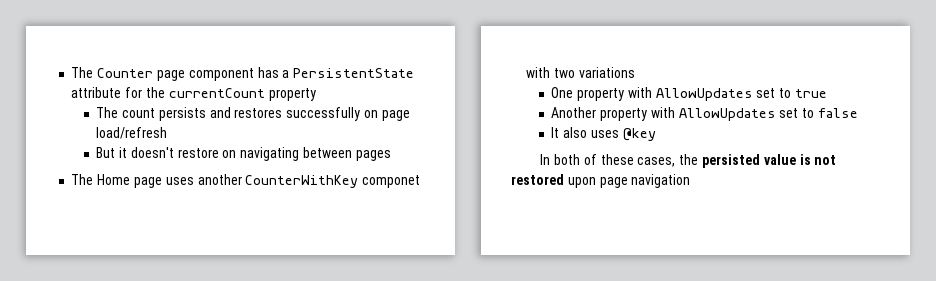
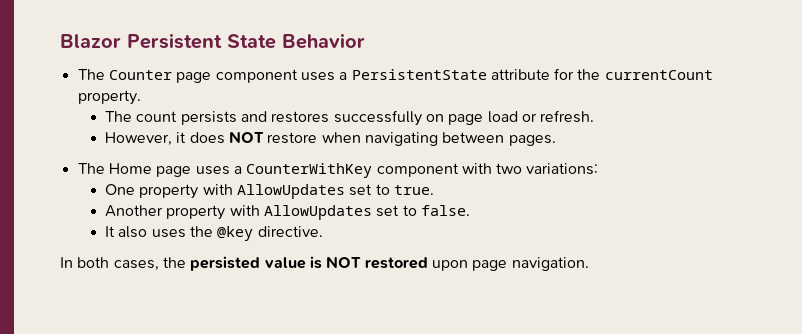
(71, 72) none -> [60,33,365,49] Blazor Persistent State Behavior //
[257,67,279,78] has -> [300,72,335,81] uses
[268,88,316,101] property -> [77,90,141,105] property.
[96,127,168,139] [96,147,237,158] load/refresh // But it doesn't restore on -> [487,110,595,123] [104,131,361,146] load or refresh. // However, it does NOT restore when
[355,150,391,161] pages -> [508,135,556,146] pages.
[197,174,421,188] another CounterWithKey componet -> [233,163,459,178] a CounterWithKey component
[578,67,635,78] variations -> [526,163,599,175] variations:
[795,89,828,98] true -> [393,185,434,195] true.
[818,108,859,118] false -> [420,205,470,216] false.
(619, 134) none -> [189,226,213,237] the
(656, 134) none -> [257,226,323,237] directive.
[583,154,634,165] of these -> (110, 262) none
[814,155,837,165] not -> [326,256,362,268] NOT
[631,174,691,188] navigation -> [511,257,589,271] navigation.

